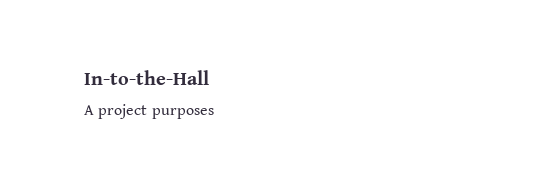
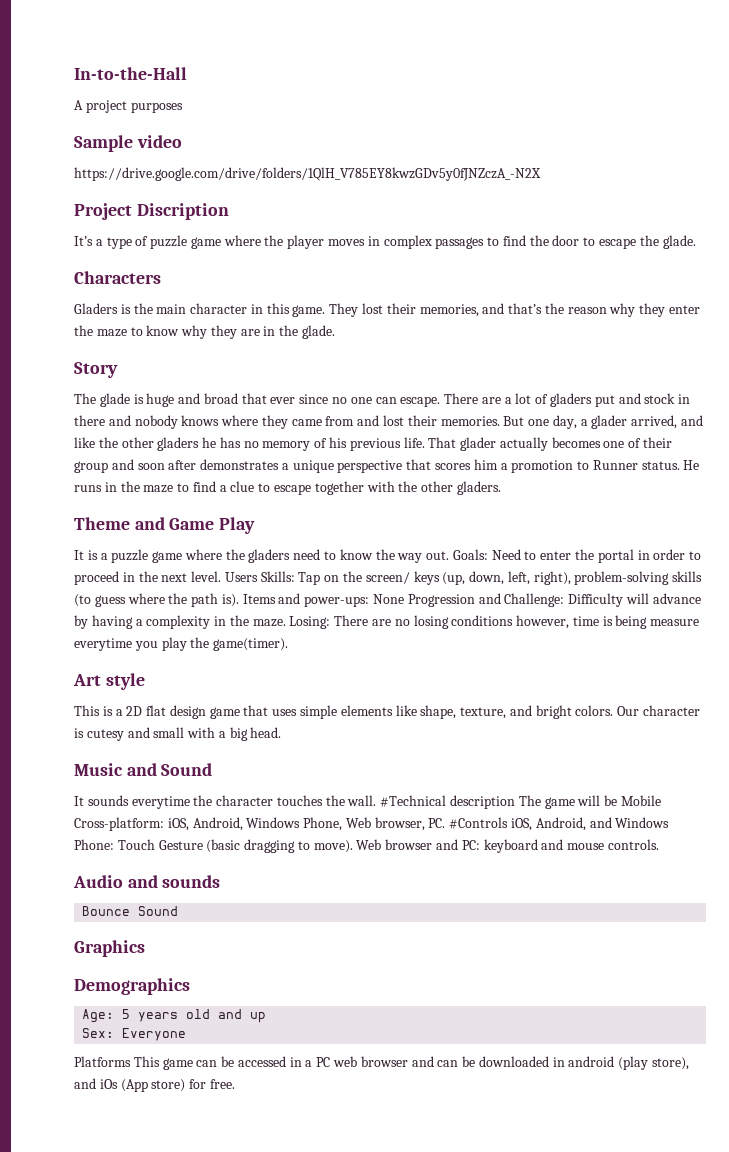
(214, 113) none -> [74,135,182,152] [74,167,541,181] [74,203,229,220] [74,235,696,249] [74,271,161,284] [74,303,701,317] [74,325,336,339] [74,362,118,378] [74,393,691,407] [74,415,704,429] [74,437,673,451] [74,459,700,473] [74,481,501,495] [74,517,256,534] [74,549,702,563] [74,571,703,585] [74,593,701,607] [74,615,700,629] [74,637,289,651] [73,673,145,690] [74,705,701,719] [74,727,282,741] [74,763,213,776] [74,795,661,809] [74,817,670,831] [74,839,659,853] [73,875,221,888] [82,906,179,916] [74,940,145,957] [74,978,190,995] [82,1009,267,1023] [82,1028,187,1041] [74,1056,690,1070] [74,1078,235,1092] // Sample video // https://drive.google.com/drive/folders/1QlH_V785EY8kwzGDv5y0fJNZczA_-N2X // Project Discription // It’s a type of puzzle game where the player moves in complex passages to find the door to escape the glade. // Characters // Gladers is the main character in this game. They lost their memories, and that’s the reason why they enter the maze to know why they are in the glade. // Story // The glade is huge and broad that ever since no one can escape. There are a lot of gladers put and stock in there and nobody knows where they came from and lost their memories. But one day, a glader arrived, and like the other gladers he has no memory of his previous life. That glader actually becomes one of their group and soon after demonstrates a unique perspective that scores him a promotion to Runner status. He runs in the maze to find a clue to escape together with the other gladers. // Theme and Game Play // It is a puzzle game where the gladers need to know the way out. Goals: Need to enter the portal in order to proceed in the next level. Users Skills: Tap on the screen/ keys (up, down, left, right), problem-solving skills (to guess where the path is). Items and power-ups: None Progression and Challenge: Difficulty will advance by having a complexity in the maze. Losing: There are no losing conditions however, time is being measure everytime you play the game(timer). // Art style // This is a 2D flat design game that uses simple elements like shape, texture, and bright colors. Our character is cutesy and small with a big head. // Music and Sound // It sounds everytime the character touches the wall. #Technical description The game will be Mobile Cross-platform: iOS, Android, Windows Phone, Web browser, PC. #Controls iOS, Android, and Windows Phone: Touch Gesture (basic dragging to move). Web browser and PC: keyboard and mouse controls. // Audio and sounds // Bounce Sound // Graphics // Demographics // Age: 5 years old and up // Sex: Everyone // Platforms This game can be accessed in a PC web browser and can be downloaded in android (play store), and iOs (App store) for free.

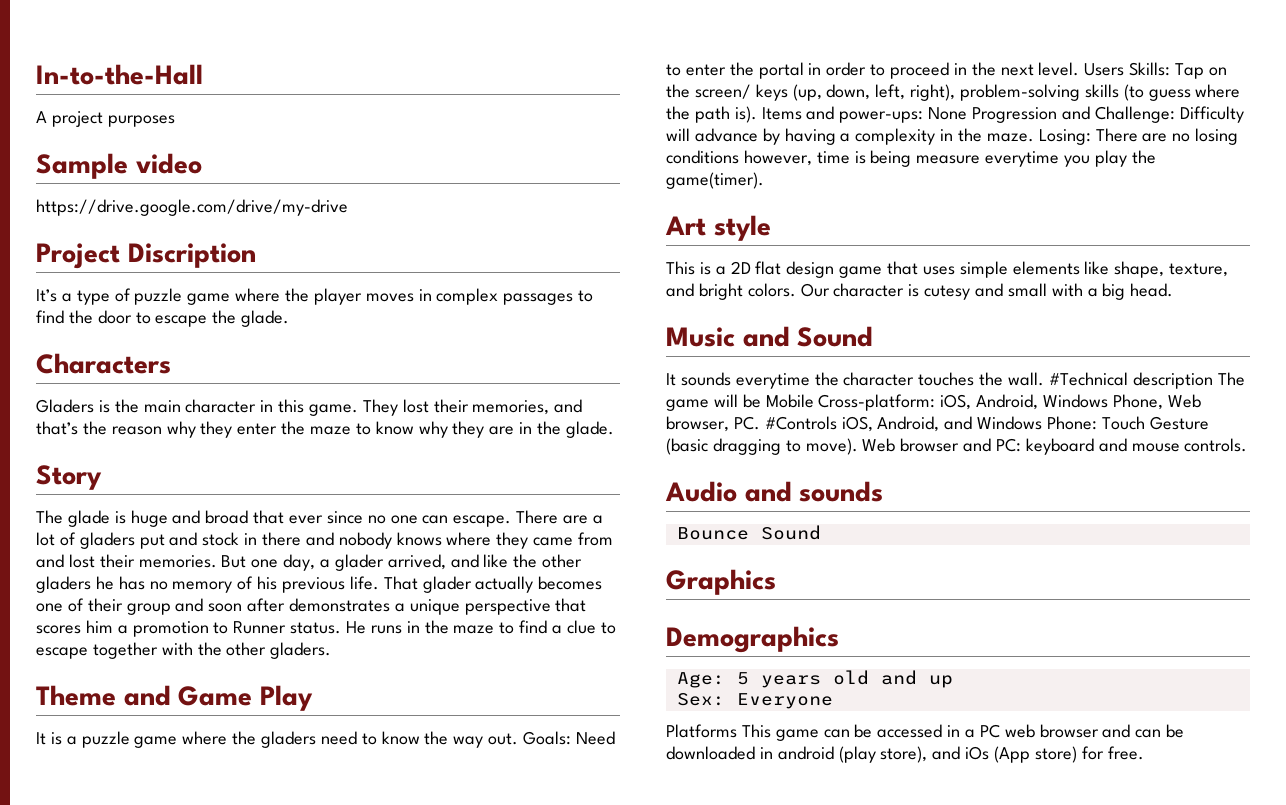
[74,167,541,181] https://drive.google.com/drive/folders/1QlH_V785EY8kwzGDv5y0fJNZczA_-N2X -> [36,199,348,216] https://drive.google.com/drive/my-drive

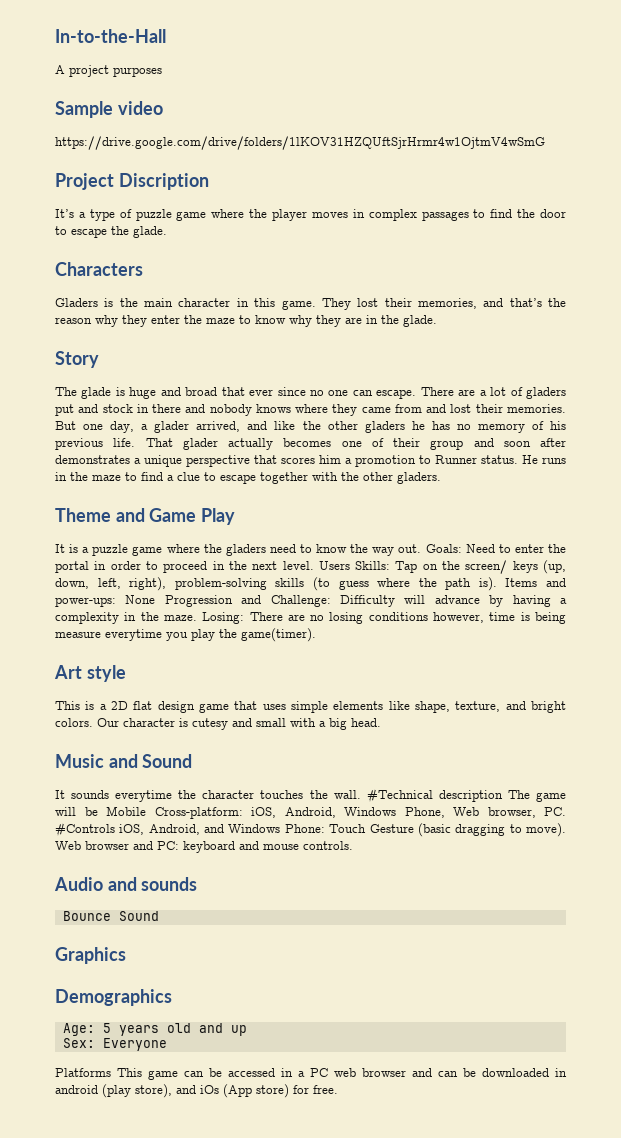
[36,199,348,216] https://drive.google.com/drive/my-drive -> [55,136,545,150] https://drive.google.com/drive/folders/1lKOV31HZQUftSjrHrmr4w1OjtmV4wSmG

